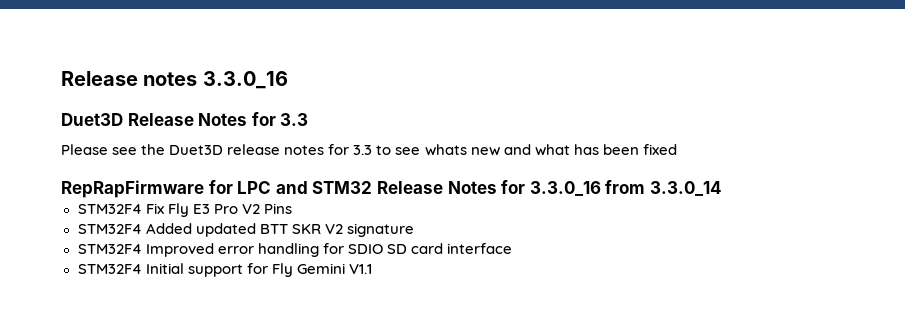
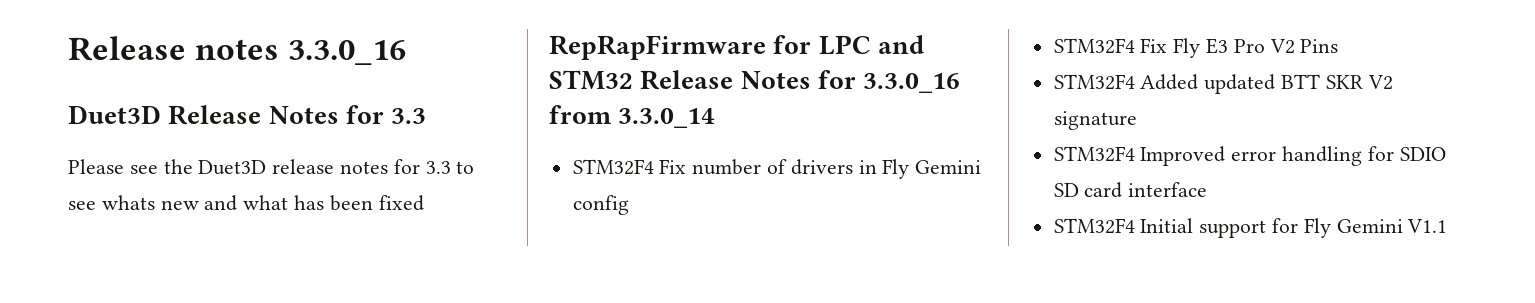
(722, 188) none -> [572,159,982,179] [572,195,629,215] // STM32F4 Fix number of drivers in Fly Gemini config

